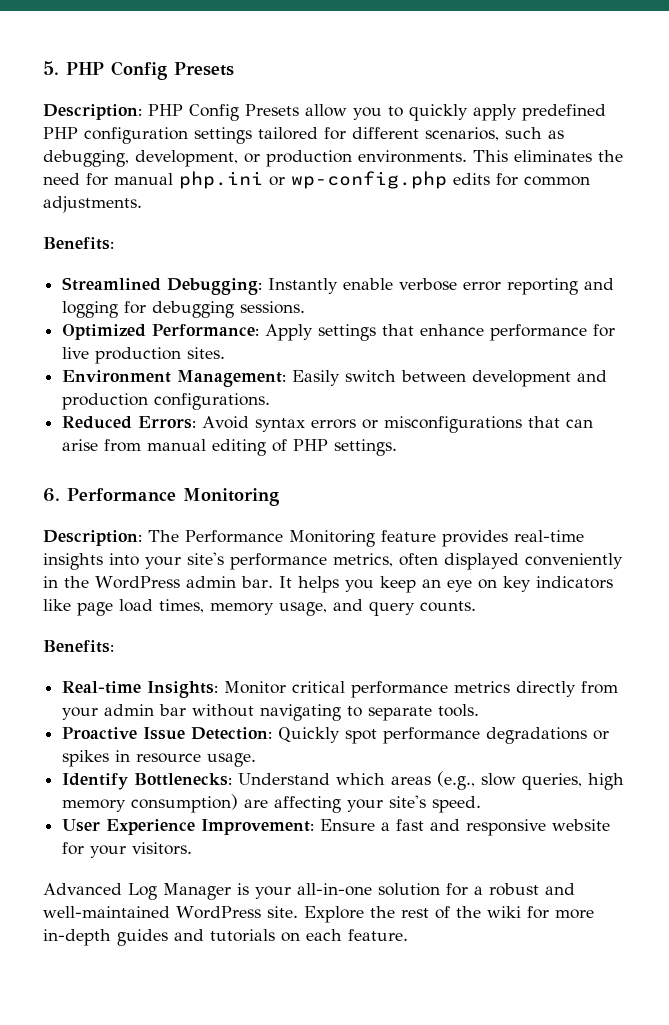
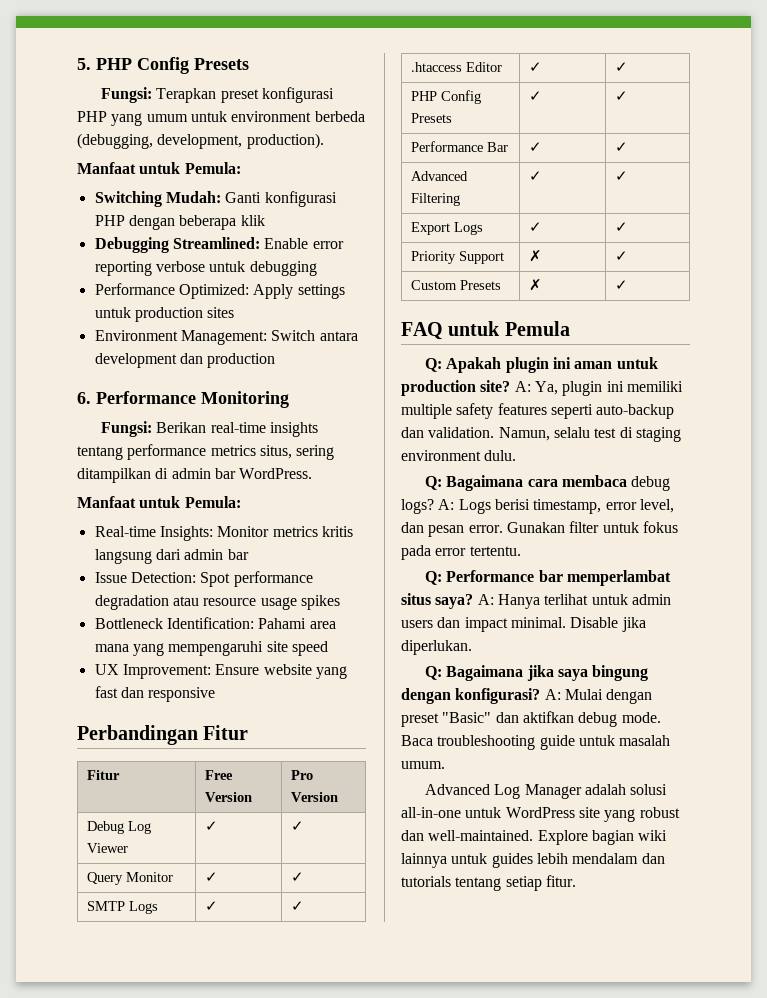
[43,104,606,121] [43,127,564,144] [43,150,623,167] [43,171,590,189] [43,196,142,213] [43,237,114,250] [62,277,615,295] [62,301,306,318] [62,324,616,341] [62,347,226,364] [62,370,608,387] [62,393,271,410] [62,416,594,433] [62,439,398,456] [43,488,279,506] [43,530,584,547] [43,552,623,570] [43,576,613,593] [43,599,476,616] [43,640,114,653] [62,681,619,698] [62,704,480,721] [62,727,610,744] [62,750,257,767] [62,771,625,790] [62,794,482,813] [62,819,611,836] [62,842,193,858] [43,883,575,900] [43,906,594,923] [43,929,408,946] Description: PHP Config Presets allow you to quickly apply predefined PHP configuration settings tailored for different scenarios, such as debugging, development, or production environments. This eliminates the need for manual php.ini or wp-config.php edits for common adjustments. // Benefits: // Streamlined Debugging: Instantly enable verbose error reporting and logging for debugging sessions. // Optimized Performance: Apply settings that enhance performance for live production sites. // Environment Management: Easily switch between development and production configurations. // Reduced Errors: Avoid syntax errors or misconfigurations that can arise from manual editing of PHP settings. // 6. Performance Monitoring // Description: The Performance Monitoring feature provides real-time insights into your site's performance metrics, often displayed conveniently in the WordPress admin bar. It helps you keep an eye on key indicators like page load times, memory usage, and query counts. // Benefits: // Real-time Insights: Monitor critical performance metrics directly from your admin bar without navigating to separate tools. // Proactive Issue Detection: Quickly spot performance degradations or spikes in resource usage. // Identify Bottlenecks: Understand which areas (e.g., slow queries, high memory consumption) are affecting your site's speed. // User Experience Improvement: Ensure a fast and responsive website for your visitors. // Advanced Log Manager is your all-in-one solution for a robust and well-maintained WordPress site. Explore the rest of the wiki for more in-depth guides and tutorials on each feature. -> [101,87,334,103] [77,111,365,126] [77,133,324,149] [77,162,241,174] [94,191,337,207] [94,215,265,230] [94,237,344,253] [94,261,317,276] [94,283,345,299] [94,307,235,322] [94,330,358,345] [94,353,276,368] [77,391,289,408] [101,421,318,437] [77,444,335,460] [77,468,313,483] [77,496,241,508] [94,526,353,541] [94,549,249,564] [94,571,313,587] [94,595,340,610] [94,617,336,629] [94,641,328,656] [94,664,347,679] [94,686,216,702] [77,725,249,745] [87,770,121,780] [205,770,234,780] [205,792,253,802] [291,770,314,780] [291,792,339,802] [87,821,152,834] [87,843,129,853] [205,821,219,831] [291,821,305,831] [87,872,174,885] [205,872,219,882] [291,872,305,882] [87,901,159,914] [205,901,219,911] [291,901,305,911] [411,62,503,72] [529,62,543,72] [615,62,629,72] [411,90,482,104] [411,113,453,123] [529,91,543,101] [615,91,629,101] [411,141,509,152] [529,142,543,152] [615,142,629,152] [411,171,469,181] [411,193,461,206] [529,171,543,181] [615,171,629,181] [411,222,484,235] [529,222,543,232] [615,222,629,232] [411,251,505,264] [529,250,543,262] [615,251,629,261] [411,280,502,290] [529,279,543,291] [615,280,629,290] [401,321,570,340] [425,357,658,373] [401,380,683,396] [401,403,675,419] [401,427,681,442] [401,450,517,461] [425,475,671,491] [401,499,674,514] [401,521,678,537] [401,545,521,560] [425,570,671,586] [401,593,671,609] [401,617,646,632] [401,640,472,655] [425,665,649,681] [401,688,653,704] [401,711,661,727] [401,735,671,750] [401,761,445,769] [425,784,668,799] [401,807,680,822] [401,830,668,845] [401,853,665,868] [401,875,576,891] Fungsi: Terapkan preset konfigurasi PHP yang umum untuk environment berbeda (debugging, development, production). // Manfaat untuk Pemula: // Switching Mudah: Ganti konfigurasi PHP dengan beberapa klik // Debugging Streamlined: Enable error reporting verbose untuk debugging // Performance Optimized: Apply settings untuk production sites // Environment Management: Switch antara development dan production // 6. Performance Monitoring // Fungsi: Berikan real-time insights tentang performance metrics situs, sering ditampilkan di admin bar WordPress. // Manfaat untuk Pemula: // Real-time Insights: Monitor metrics kritis langsung dari admin bar // Issue Detection: Spot performance degradation atau resource usage spikes // Bottleneck Identification: Pahami area mana yang mempengaruhi site speed // UX Improvement: Ensure website yang fast dan responsive // Perbandingan Fitur // Fitur | Free Version | Pro Version // Debug Log Viewer | ✓ | ✓ // Query Monitor | ✓ | ✓ // SMTP Logs | ✓ | ✓ // .htaccess Editor | ✓ | ✓ // PHP Config Presets | ✓ | ✓ // Performance Bar | ✓ | ✓ // Advanced Filtering | ✓ | ✓ // Export Logs | ✓ | ✓ // Priority Support | ✗ | ✓ // Custom Presets | ✗ | ✓ // FAQ untuk Pemula // Q: Apakah plugin ini aman untuk production site? A: Ya, plugin ini memiliki multiple safety features seperti auto-backup dan validation. Namun, selalu test di staging environment dulu. // Q: Bagaimana cara membaca debug logs? A: Logs berisi timestamp, error level, dan pesan error. Gunakan filter untuk fokus pada error tertentu. // Q: Performance bar memperlambat situs saya? A: Hanya terlihat untuk admin users dan impact minimal. Disable jika diperlukan. // Q: Bagaimana jika saya bingung dengan konfigurasi? A: Mulai dengan preset "Basic" dan aktifkan debug mode. Baca troubleshooting guide untuk masalah umum. // Advanced Log Manager adalah solusi all-in-one untuk WordPress site yang robust dan well-maintained. Explore bagian wiki lainnya untuk guides lebih mendalam dan tutorials tentang setiap fitur.

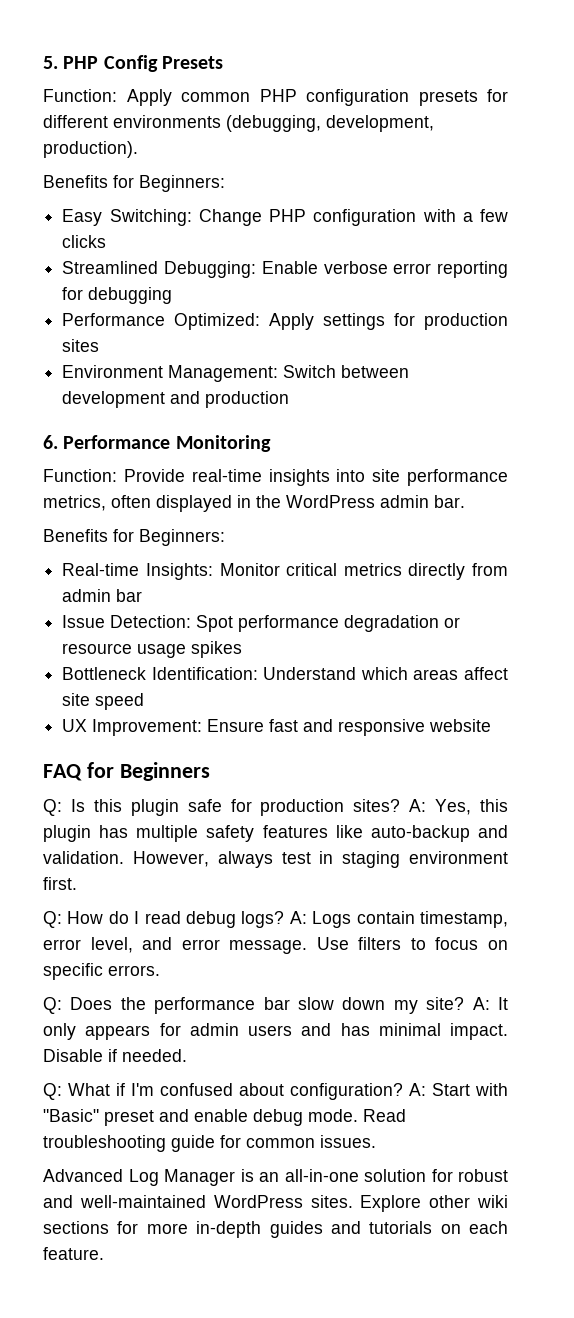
[101,87,334,103] [77,111,365,126] [77,133,324,149] [77,162,241,174] [94,191,337,207] [94,215,265,230] [94,237,344,253] [94,261,246,276] Fungsi: Terapkan preset konfigurasi PHP yang umum untuk environment berbeda (debugging, development, production). // Manfaat untuk Pemula: // Switching Mudah: Ganti konfigurasi PHP dengan beberapa klik // Debugging Streamlined: Enable error reporting verbose untuk -> [43,89,508,106] [43,115,434,132] [43,141,138,158] [43,175,225,192] [62,209,508,226] [62,235,107,248] [62,261,508,278] [62,287,84,300] Function: Apply common PHP configuration presets for different environments (debugging, development, production). // Benefits for Beginners: // Easy Switching: Change PHP configuration with a few clicks // Streamlined Debugging: Enable verbose error reporting for
[94,307,131,318] untuk -> [394,313,416,326] for
[319,331,358,341] [94,353,203,368] antara development dan -> [341,365,410,378] [62,391,201,408] between development and
[101,421,318,437] [77,444,335,460] [77,468,313,483] [77,496,241,508] Fungsi: Berikan real-time insights tentang performance metrics situs, sering ditampilkan di admin bar WordPress. // Manfaat untuk Pemula: -> [43,469,508,486] [43,495,465,512] [43,529,225,546] Function: Provide real-time insights into site performance metrics, often displayed in the WordPress admin bar. // Benefits for Beginners:
[272,526,353,537] [94,549,181,564] metrics kritis langsung dari -> [286,563,508,580] critical metrics directly from
[172,596,199,606] atau -> [444,617,461,628] or
[258,618,336,629] [94,641,264,656] Pahami area mana yang mempengaruhi -> [263,667,509,680] Understand which areas affect
[263,664,347,679] [94,686,216,702] [77,725,249,745] [87,770,121,780] [205,770,234,780] [205,792,253,802] [291,770,314,780] [291,792,339,802] [87,821,152,834] [87,843,129,853] [205,821,219,831] [291,821,305,831] [87,872,174,885] [205,872,219,882] [291,872,305,882] [87,901,159,914] [205,901,219,911] [291,901,305,911] [411,62,503,72] [529,62,543,72] [615,62,629,72] [411,90,482,104] [411,113,453,123] [529,91,543,101] [615,91,629,101] [411,141,509,152] [529,142,543,152] [615,142,629,152] [411,171,469,181] [411,193,461,206] [529,171,543,181] [615,171,629,181] [411,222,484,235] [529,222,543,232] [615,222,629,232] [411,251,505,264] [529,250,543,262] [615,251,629,261] [411,280,502,290] [529,279,543,291] [615,280,629,290] website yang fast dan responsive // Perbandingan Fitur // Fitur | Free Version | Pro Version // Debug Log Viewer | ✓ | ✓ // Query Monitor | ✓ | ✓ // SMTP Logs | ✓ | ✓ // .htaccess Editor | ✓ | ✓ // PHP Config Presets | ✓ | ✓ // Performance Bar | ✓ | ✓ // Advanced Filtering | ✓ | ✓ // Export Logs | ✓ | ✓ // Priority Support | ✗ | ✓ // Custom Presets | ✗ | ✓ -> [269,719,492,736] fast and responsive website
[448,321,570,336] [425,357,658,373] [401,380,683,396] [401,403,675,419] [401,427,633,441] untuk Pemula // Q: Apakah plugin ini aman untuk production site? A: Ya, plugin ini memiliki multiple safety features seperti auto-backup dan validation. Namun, selalu test di -> [86,762,210,781] [43,799,508,816] [43,825,509,842] [43,851,334,868] for Beginners // Q: Is this plugin safe for production sites? A: Yes, this plugin has multiple safety features like auto-backup and validation. However, always test in
[484,450,517,461] [425,475,627,491] dulu. // Q: Bagaimana cara membaca -> [43,877,77,890] [43,911,181,928] first. // Q: How do I read
[494,499,530,510] berisi -> [356,911,415,924] contain
[401,521,678,537] [401,545,521,560] [425,570,671,586] [401,593,671,609] [401,617,646,632] [401,640,472,655] [425,665,649,681] [401,688,653,704] [401,711,574,727] dan pesan error. Gunakan filter untuk fokus pada error tertentu. // Q: Performance bar memperlambat situs saya? A: Hanya terlihat untuk admin users dan impact minimal. Disable jika diperlukan. // Q: Bagaimana jika saya bingung dengan konfigurasi? A: Mulai dengan preset "Basic" dan aktifkan -> [142,937,508,954] [43,963,160,980] [43,997,508,1014] [43,1023,508,1040] [43,1049,187,1062] [43,1083,508,1100] [43,1109,248,1126] and error message. Use filters to focus on specific errors. // Q: Does the performance bar slow down my site? A: It only appears for admin users and has minimal impact. Disable if needed. // Q: What if I'm confused about configuration? A: Start with "Basic" preset and enable
[401,735,433,746] Baca -> [363,1109,406,1122] Read
[578,735,671,746] [401,761,445,769] untuk masalah umum. -> [220,1135,376,1148] for common issues.
[584,784,668,795] [401,807,680,822] [401,830,668,845] [401,853,665,868] [401,875,576,891] adalah solusi all-in-one untuk WordPress site yang robust dan well-maintained. Explore bagian wiki lainnya untuk guides lebih mendalam dan tutorials tentang setiap fitur. -> [240,1169,508,1182] [43,1195,508,1212] [43,1221,508,1238] [43,1247,104,1260] is an all-in-one solution for robust and well-maintained WordPress sites. Explore other wiki sections for more in-depth guides and tutorials on each feature.

